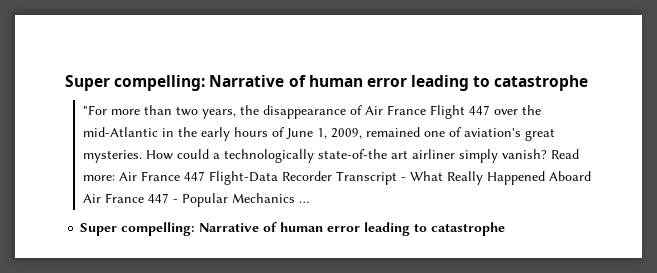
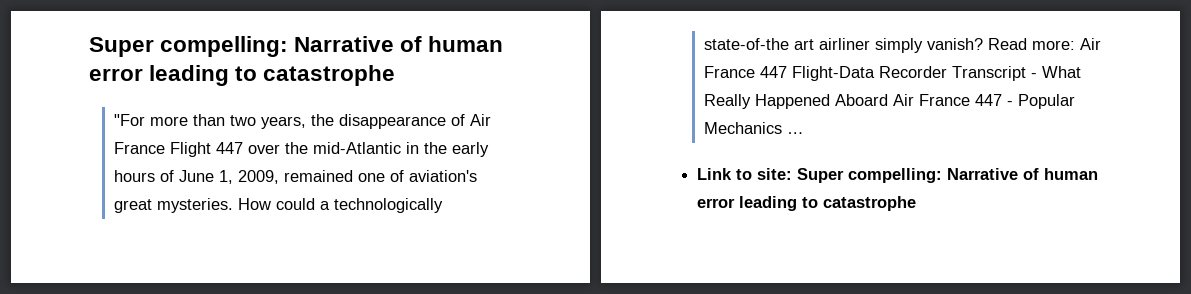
(310, 202) none -> [697,168,793,180] Link to site:

